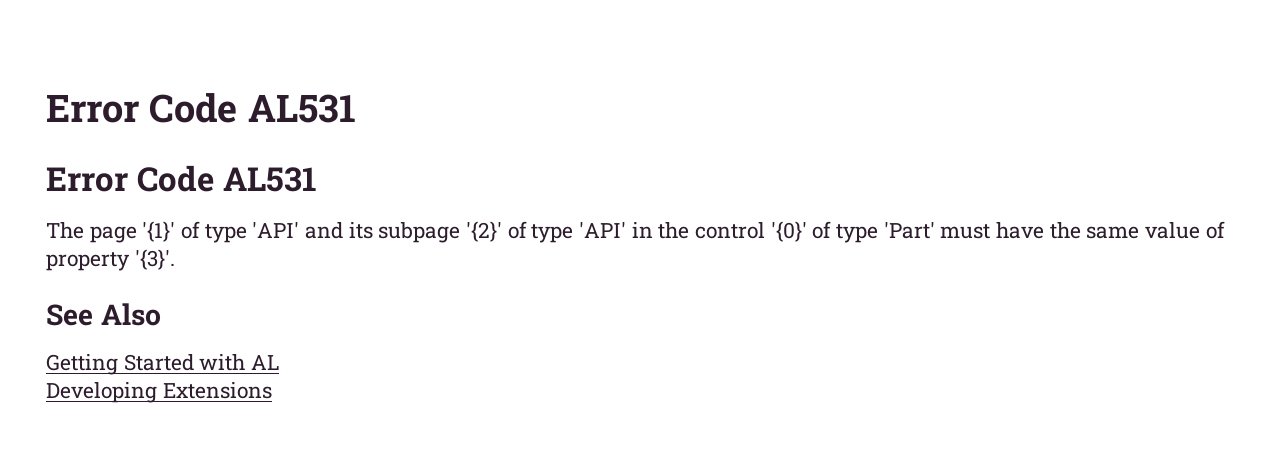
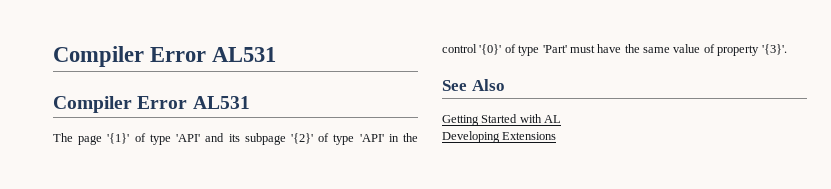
[46,93,356,123] [46,165,214,192] Error Code AL531 // Error Code -> [53,46,277,67] [53,96,188,113] Compiler Error AL531 // Compiler Error

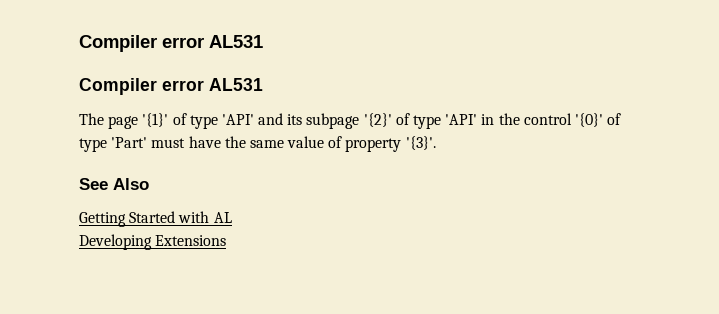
[53,46,207,67] Compiler Error -> [79,35,204,52] Compiler error
[137,96,188,109] Error -> [162,80,204,91] error

